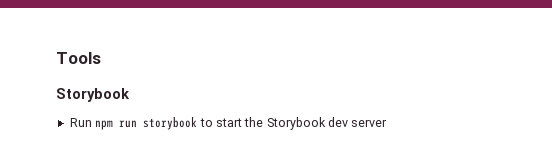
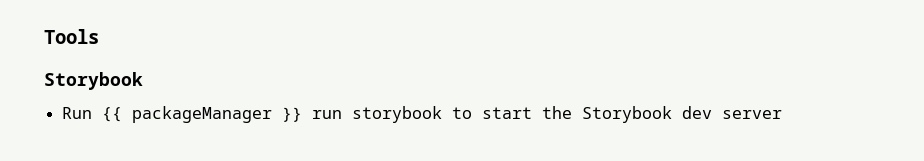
[95,120,114,130] npm -> [102,106,303,123] {{ packageManager }}

